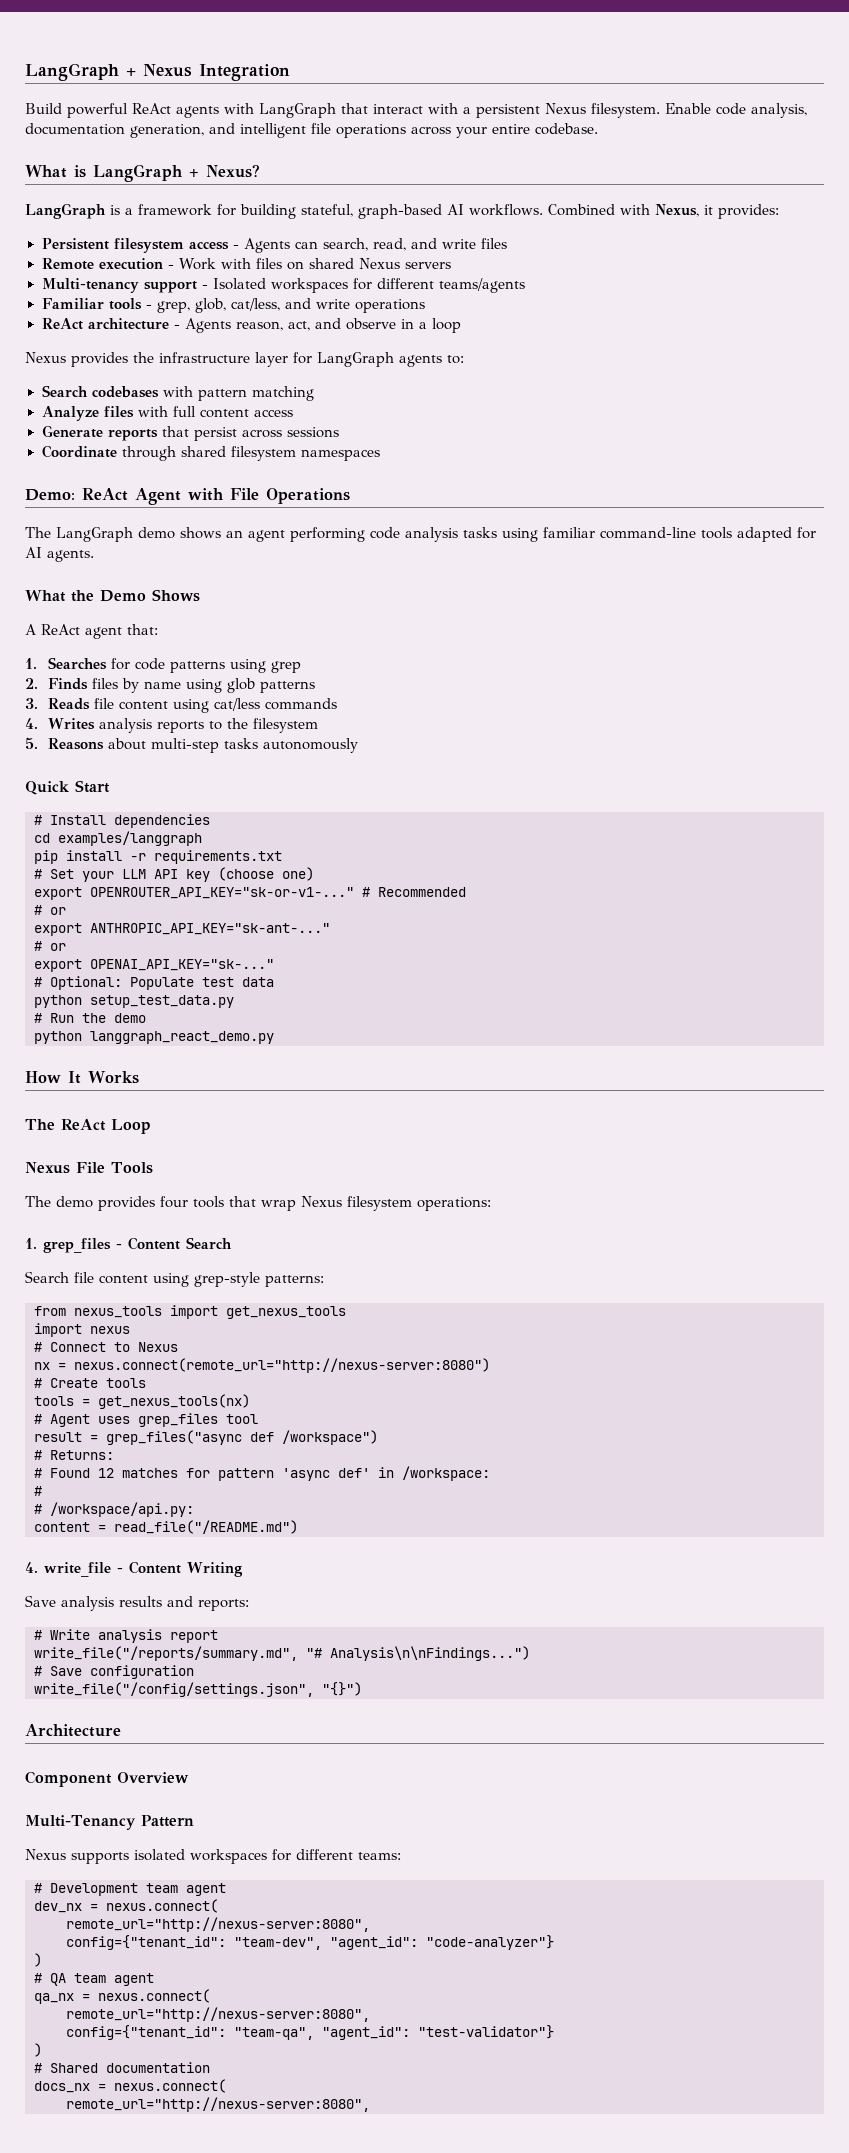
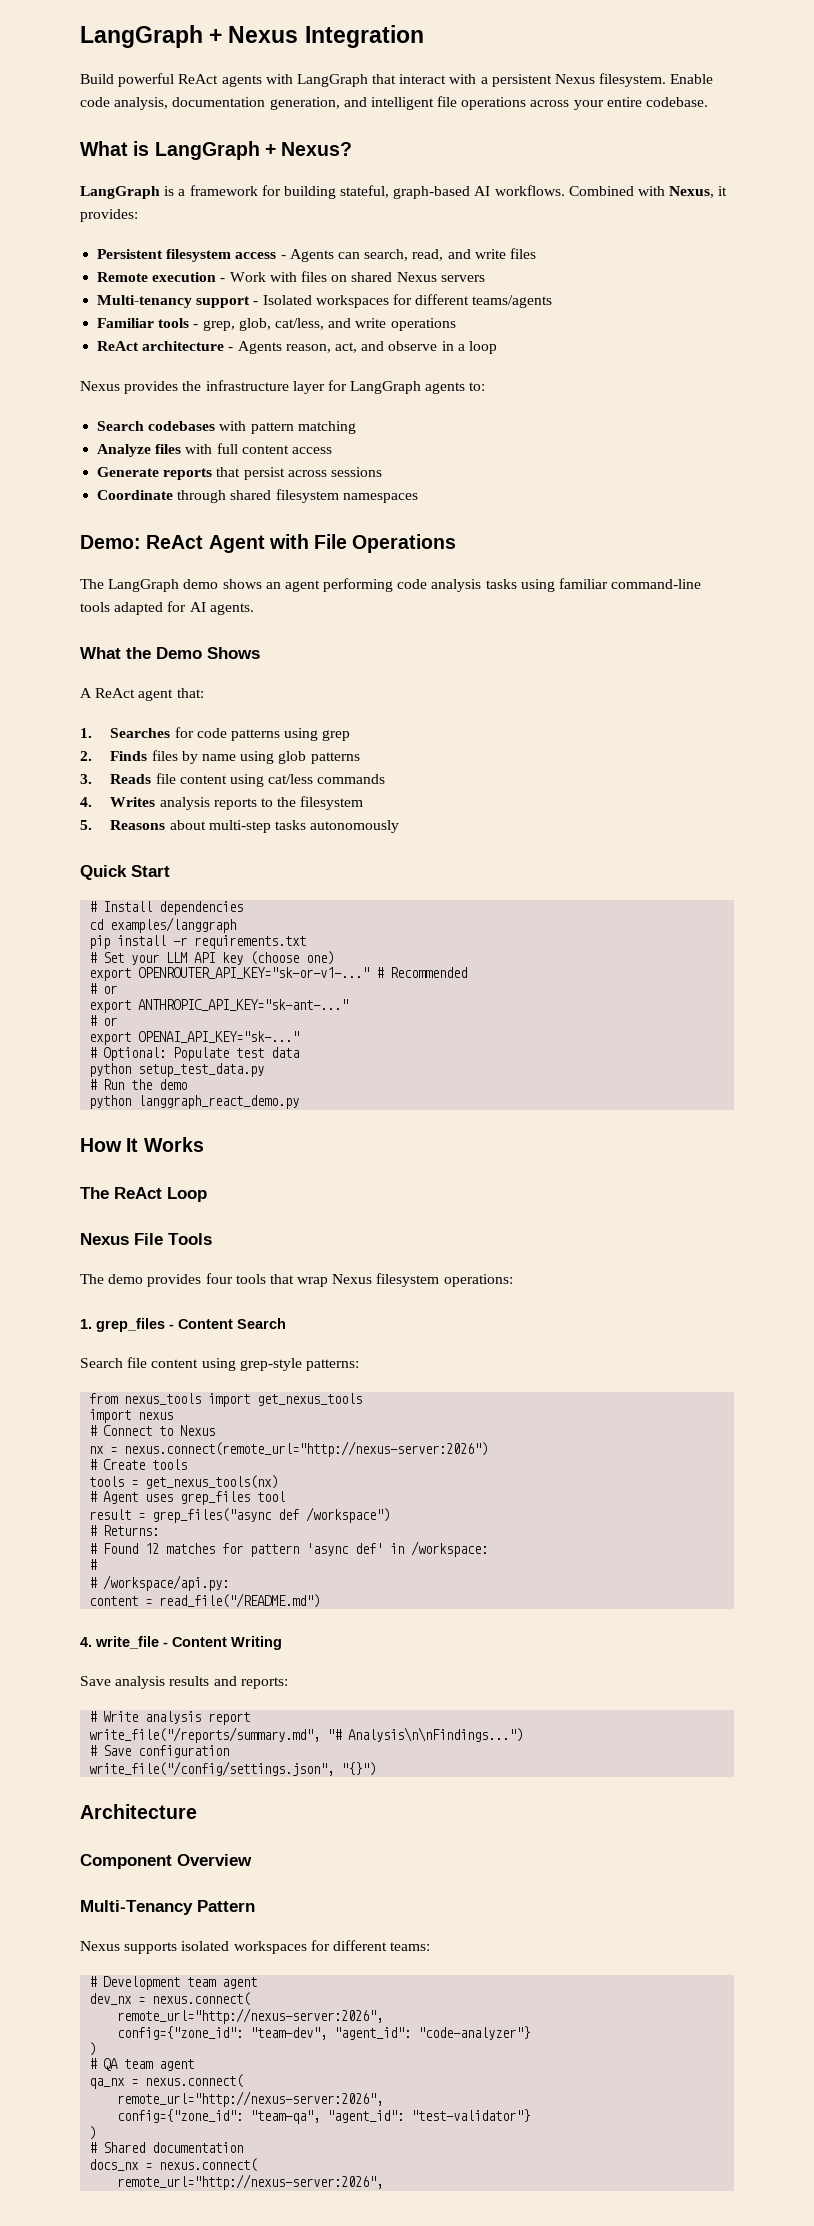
[74,1358,490,1373] nexus.connect(remote_url="http://nexus-server:8080") -> [124,1441,489,1457] nexus.connect(remote_url="http://nexus-server:2026")
[66,1917,370,1932] [66,1935,226,1950] remote_url="http://nexus-server:8080", // config={"tenant_id": -> [117,2008,384,2024] [117,2026,244,2040] remote_url="http://nexus-server:2026", // config={"zone_id":
[66,2007,370,2022] [66,2025,226,2040] remote_url="http://nexus-server:8080", // config={"tenant_id": -> [117,2091,384,2107] [117,2109,244,2123] remote_url="http://nexus-server:2026", // config={"zone_id":
[66,2097,370,2112] remote_url="http://nexus-server:8080", -> [117,2174,384,2190] remote_url="http://nexus-server:2026",

